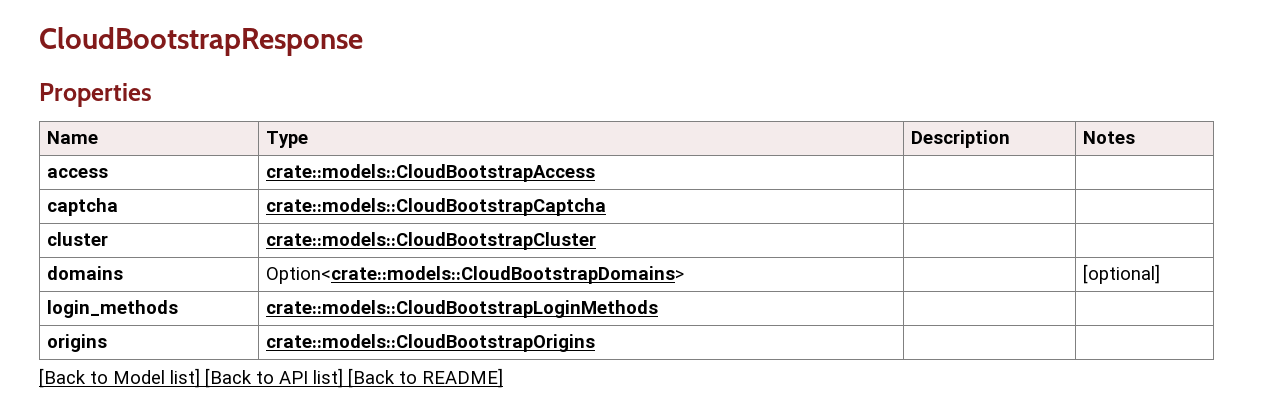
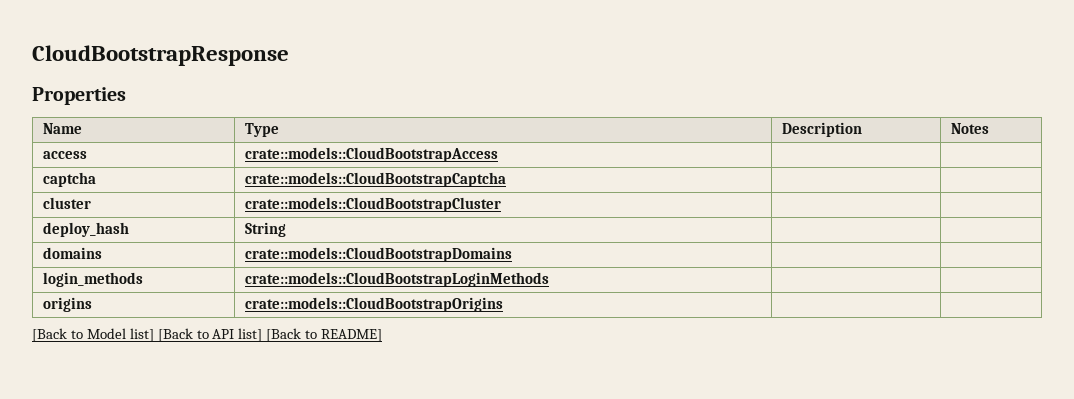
(596, 241) none -> [43,222,130,237] [245,222,287,237] // deploy_hash | String | |
[265,266,684,284] [1082,264,1160,284] Option<crate::models::CloudBootstrapDomains> | | [optional] -> [245,247,513,262] crate::models::CloudBootstrapDomains | |

